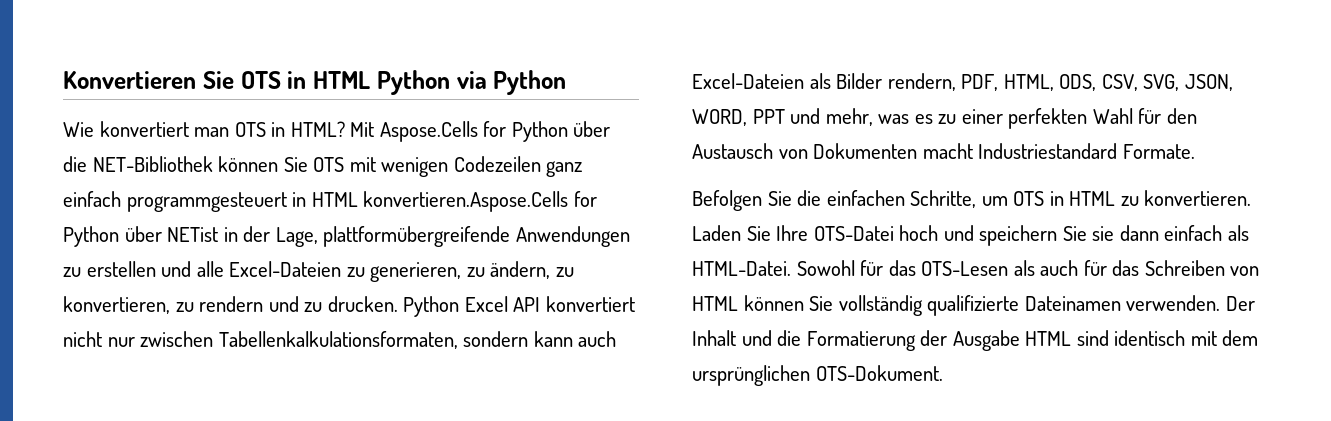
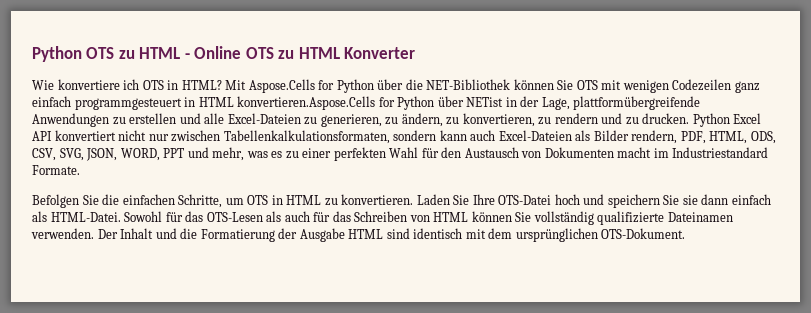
[63,70,567,95] Konvertieren Sie OTS in HTML Python via Python -> [32,46,416,62] Python OTS zu HTML - Online OTS zu HTML Konverter
[99,121,230,137] konvertiert man -> [57,79,140,90] konvertiere ich
(973, 151) none -> [653,148,669,158] im

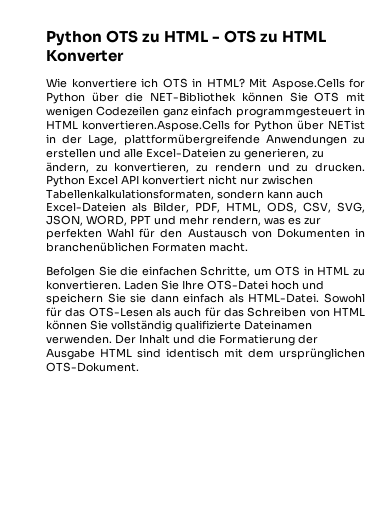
[194,46,242,59] Online -> (221, 39) none
[593,130,678,144] Bilder rendern, -> [153,202,189,213] Bilder,
[212,147,332,161] mehr, was es zu einer -> [179,215,321,226] mehr rendern, was es zur
[617,147,769,158] [32,165,80,175] macht im Industriestandard Formate. -> [355,228,365,237] [46,242,248,252] in branchenüblichen Formaten macht.

